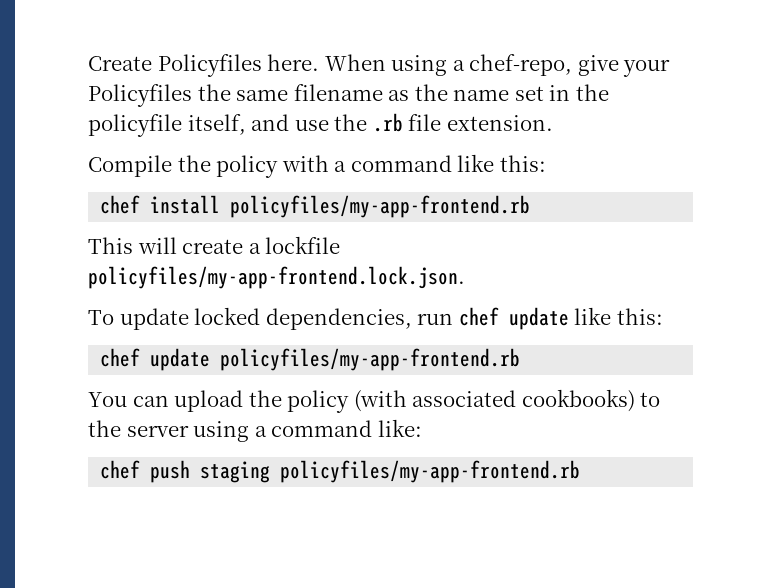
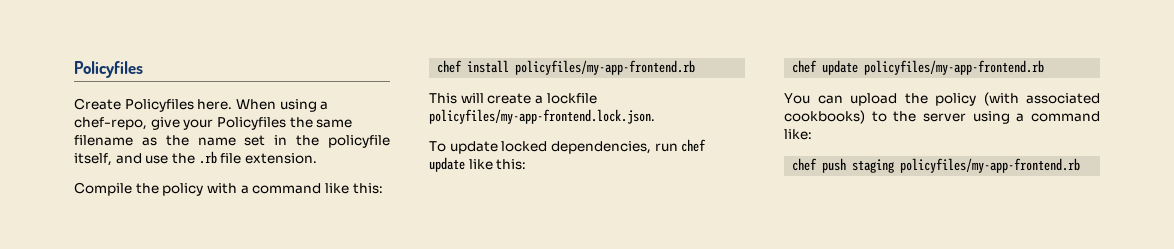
(88, 63) none -> [74,61,143,78] Policyfiles //

